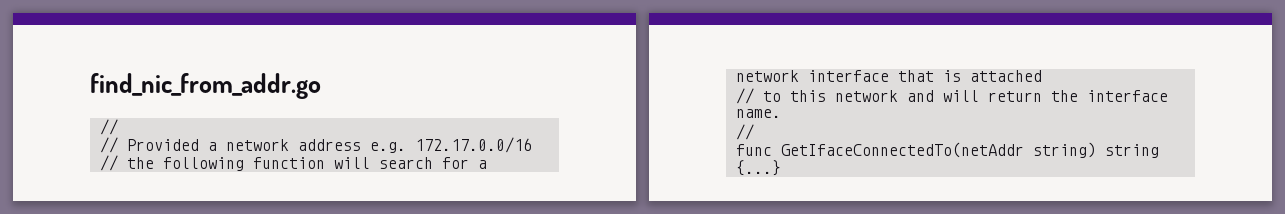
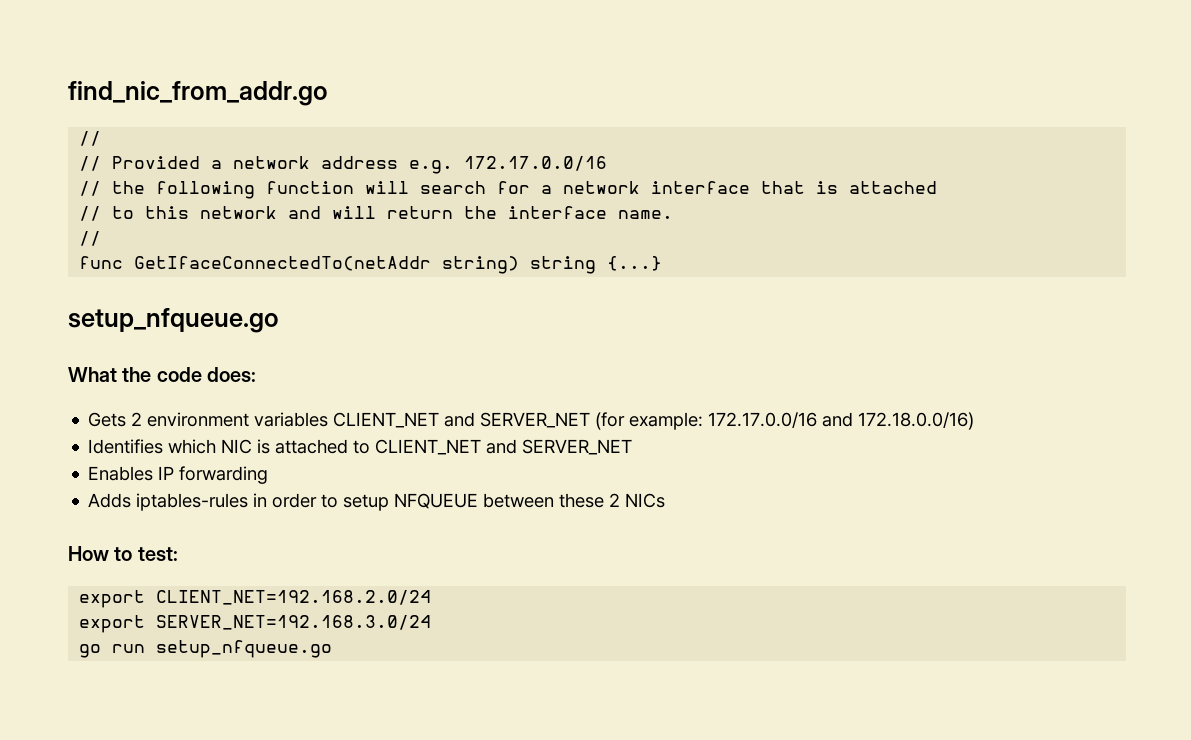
(781, 168) none -> [68,308,279,333] [68,367,257,382] [88,412,975,430] [88,439,633,455] [88,466,269,484] [88,493,666,511] [68,546,178,561] [79,590,432,608] [79,615,432,633] [79,640,333,658] // setup_nfqueue.go // What the code does: // Gets 2 environment variables CLIENT_NET and SERVER_NET (for example: 172.17.0.0/16 and 172.18.0.0/16) // Identifies which NIC is attached to CLIENT_NET and SERVER_NET // Enables IP forwarding // Adds iptables-rules in order to setup NFQUEUE between these 2 NICs // How to test: // export CLIENT_NET=192.168.2.0/24 // export SERVER_NET=192.168.3.0/24 // go run setup_nfqueue.go

